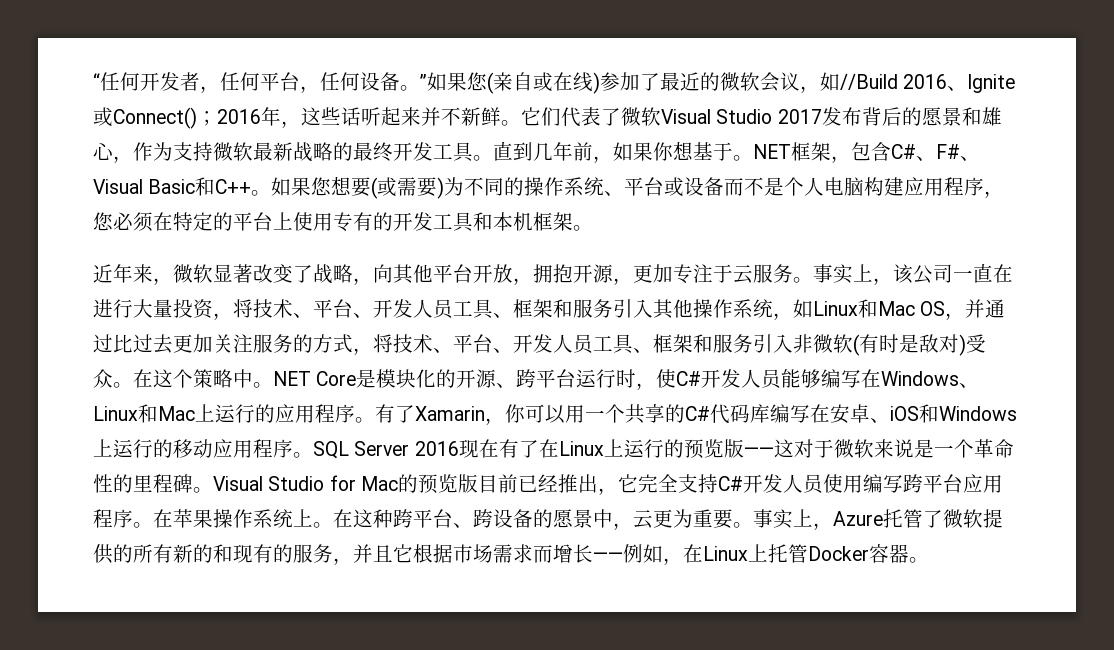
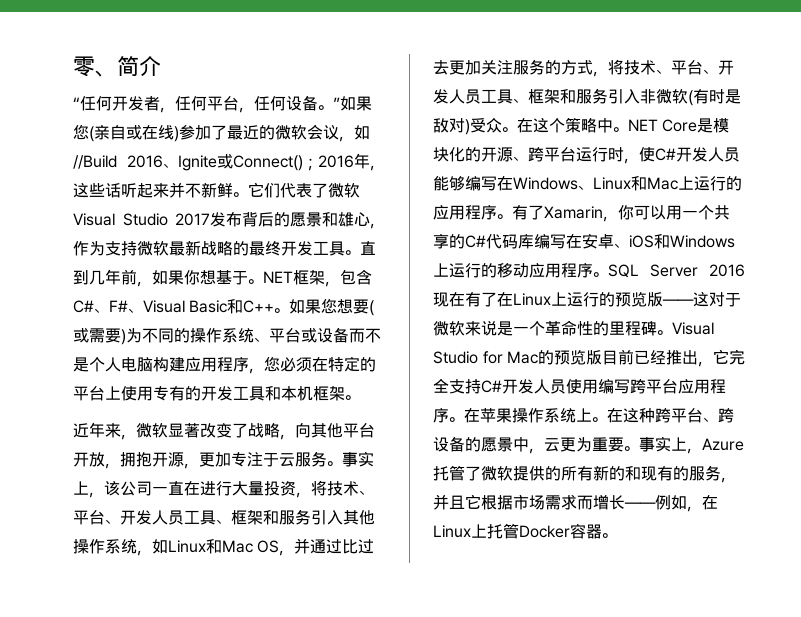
(93, 81) none -> [73,56,161,77] 零、简介 //

